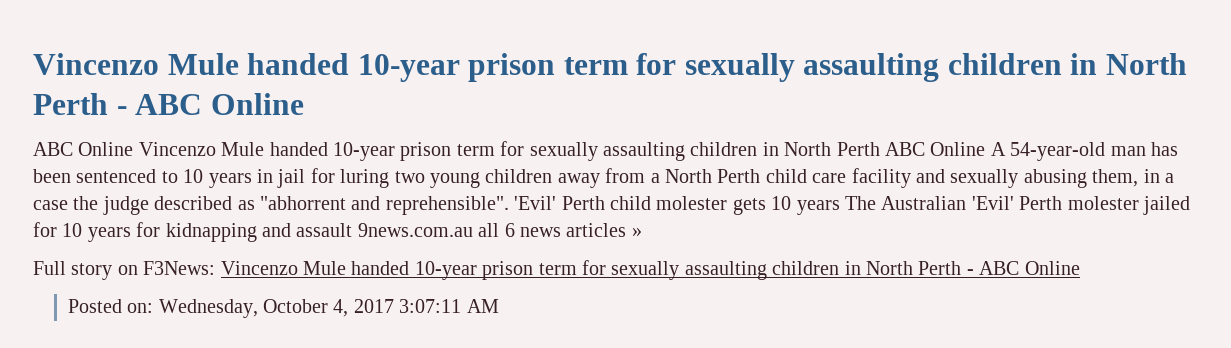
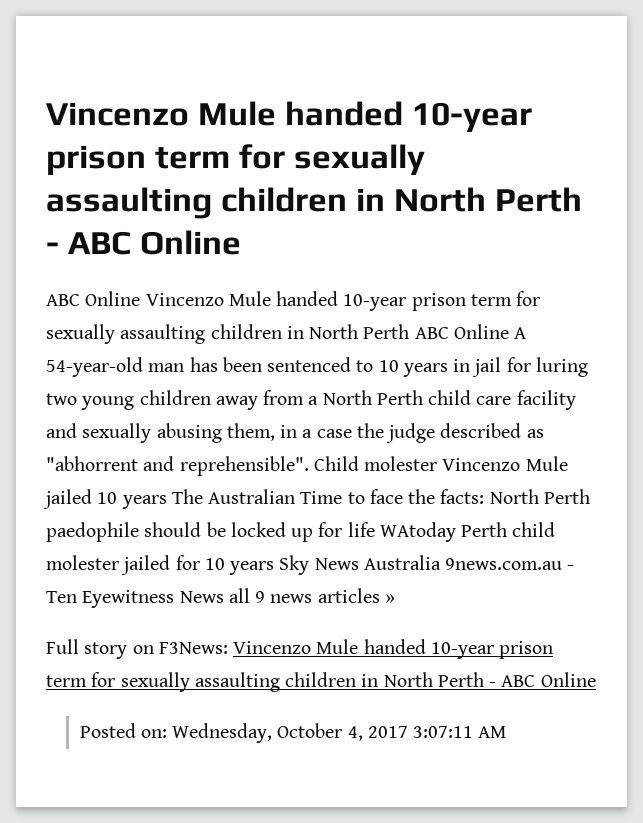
[514,196,1063,215] 'Evil' Perth child molester gets 10 years The Australian 'Evil' Perth -> [313,456,568,471] [43,489,590,509] [46,522,556,542] Child molester Vincenzo Mule jailed 10 years The Australian Time to face the facts: North Perth paedophile should be locked up for life WAtoday Perth child
[136,222,515,242] for kidnapping and assault 9news.com.au all 6 -> [279,555,575,575] [46,588,266,608] Sky News Australia 9news.com.au - Ten Eyewitness News all 9

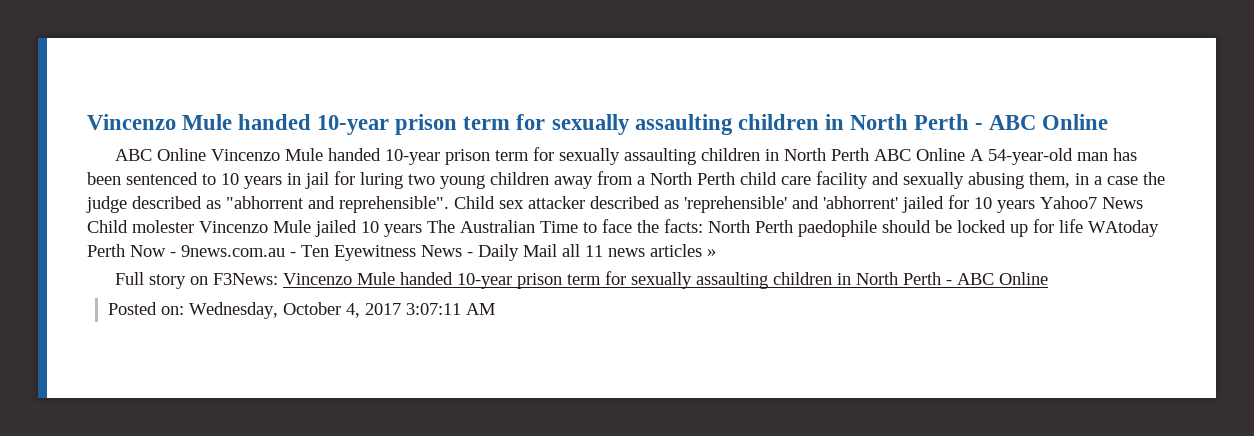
(359, 463) none -> [499,195,1143,213] [87,220,128,233] sex attacker described as 'reprehensible' and 'abhorrent' jailed for 10 years Yahoo7 News Child
[512,522,556,537] [46,555,441,575] child molester jailed for 10 years Sky News Australia -> [130,245,176,257] Now -
[228,588,266,603] all 9 -> [467,244,603,261] - Daily Mail all 11

